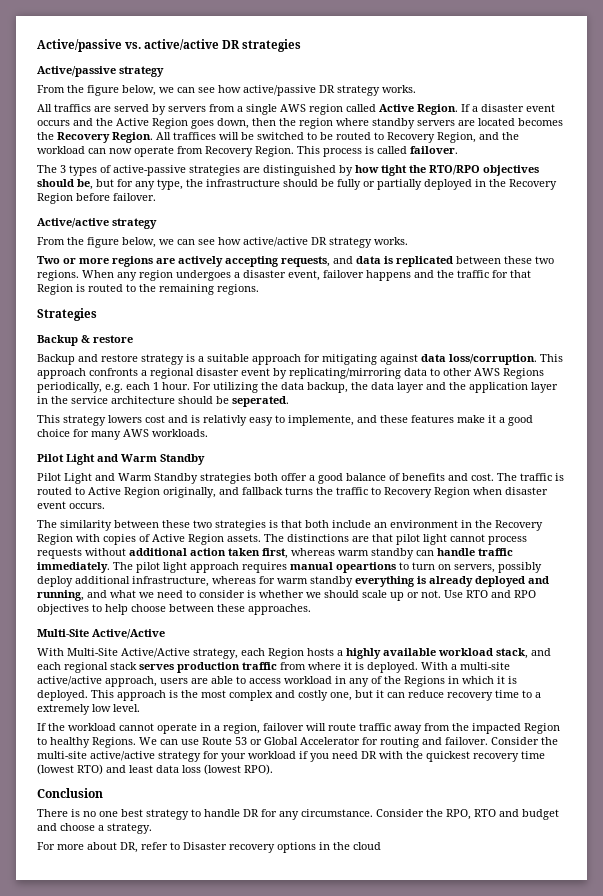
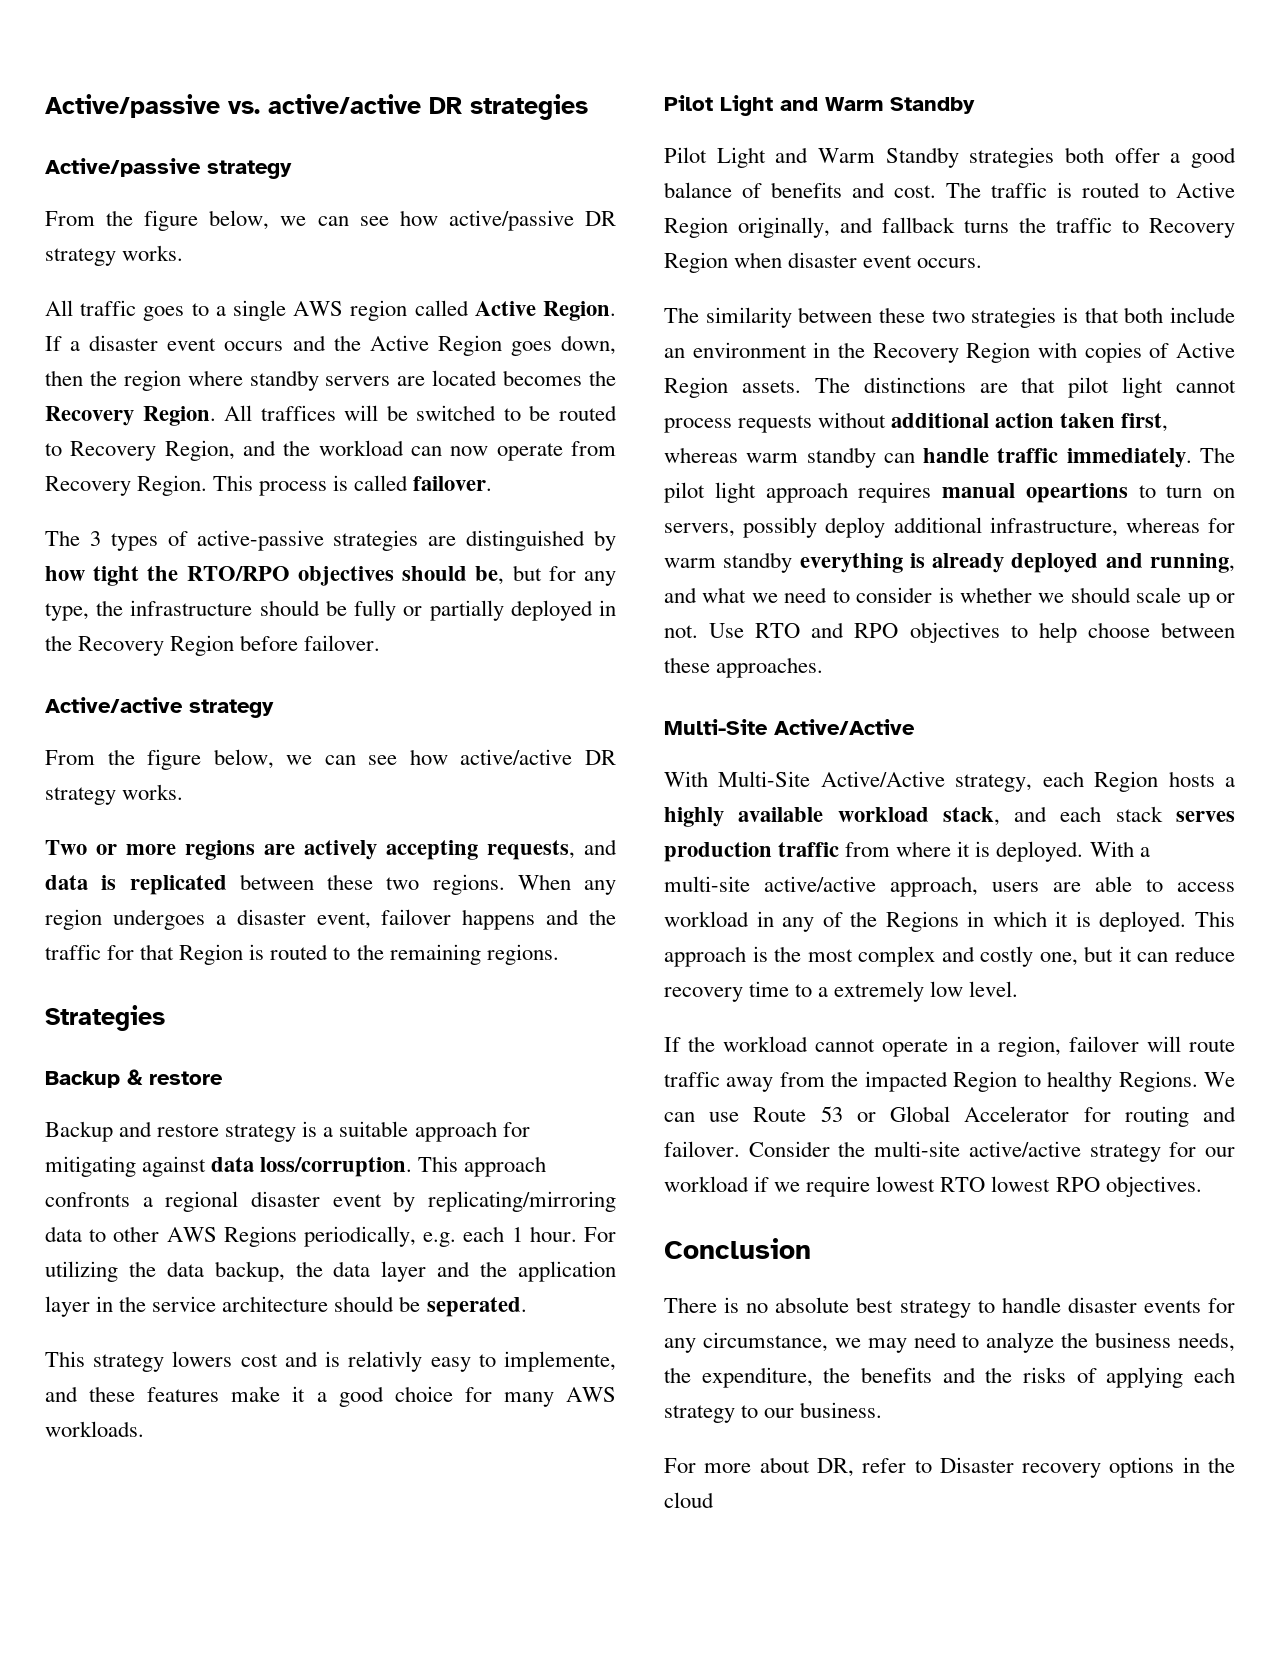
[54,104,235,115] traffics are served by servers from -> [80,300,209,321] traffic goes to
[64,662,108,673] regional -> (1102, 814) none
[221,753,246,762] your -> [1205,1147,1235,1157] our
[310,751,545,762] [37,764,273,775] you need DR with the quickest recovery time (lowest RTO) and least data loss (lowest RPO). -> [774,1176,1202,1197] we require lowest RTO lowest RPO objectives.
[99,811,118,817] one -> [775,1297,850,1313] absolute
[243,809,559,820] [37,823,152,834] DR for any circumstance. Consider the RPO, RTO and budget and choose a strategy. -> [1067,1297,1235,1313] [664,1332,1235,1353] [664,1367,1235,1388] [664,1402,883,1423] disaster events for any circumstance, we may need to analyze the business needs, the expenditure, the benefits and the risks of applying each strategy to our business.

